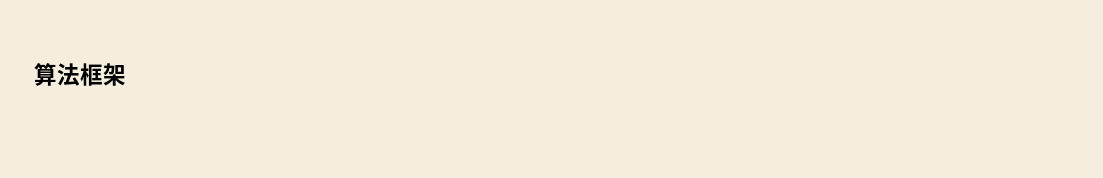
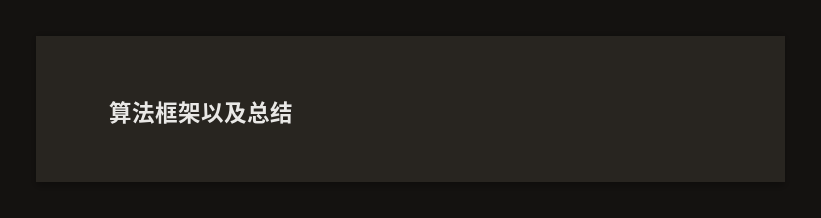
(126, 74) none -> [201,101,293,124] 以及总结

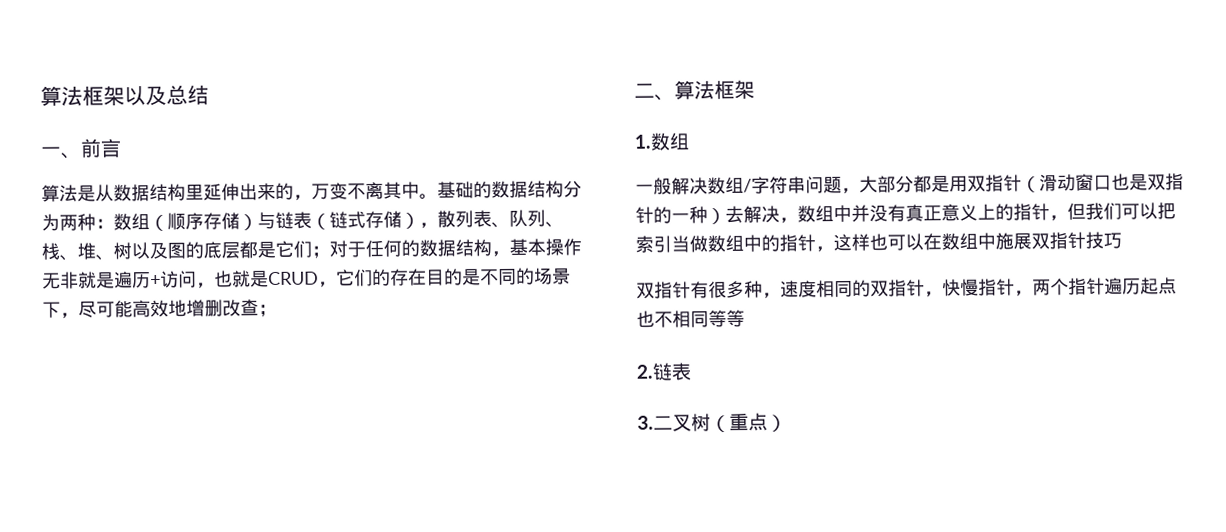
(293, 112) none -> [40,138,122,159] [41,180,582,202] [41,209,564,232] [41,238,582,261] [42,267,571,289] [42,299,277,319] [634,79,755,101] [634,132,689,151] [635,173,1184,195] [635,202,1176,225] [635,231,1122,253] [636,277,1177,299] [636,309,745,328] [636,362,692,381] [637,412,787,433] // 一、前言 // 算法是从数据结构里延伸出来的，万变不离其中。基础的数据结构分为两种：数组（顺序存储）与链表（链式存储），散列表、队列、栈、堆、树以及图的底层都是它们；对于任何的数据结构，基本操作无非就是遍历+访问，也就是CRUD，它们的存在目的是不同的场景下，尽可能高效地增删改查； // 二、算法框架 // 1.数组 // 一般解决数组/字符串问题，大部分都是用双指针（滑动窗口也是双指针的一种）去解决，数组中并没有真正意义上的指针，但我们可以把索引当做数组中的指针，这样也可以在数组中施展双指针技巧 // 双指针有很多种，速度相同的双指针，快慢指针，两个指针遍历起点也不相同等等 // 2.链表 // 3.二叉树（重点）

